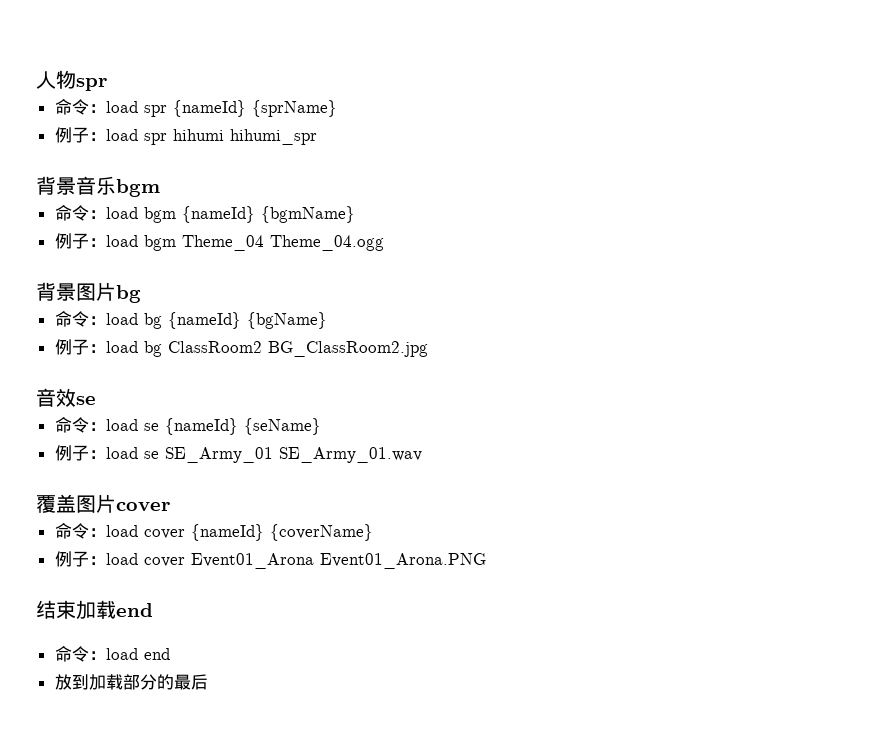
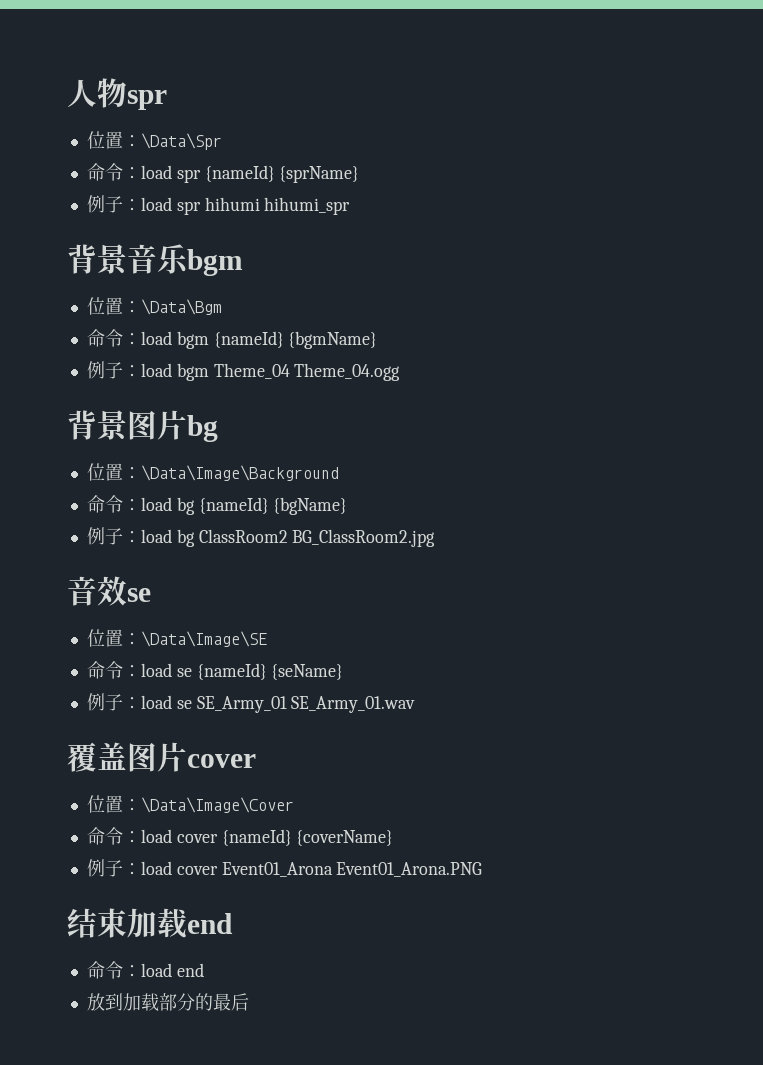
(107, 84) none -> [86,131,222,150] // 位置：\Data\Spr
(160, 188) none -> [86,297,222,315] // 位置：\Data\Bgm
(141, 294) none -> [86,463,339,481] // 位置：\Data\Image\Background
(96, 400) none -> [86,629,267,647] // 位置：\Data\Image\SE
(170, 506) none -> [86,795,294,813] // 位置：\Data\Image\Cover

